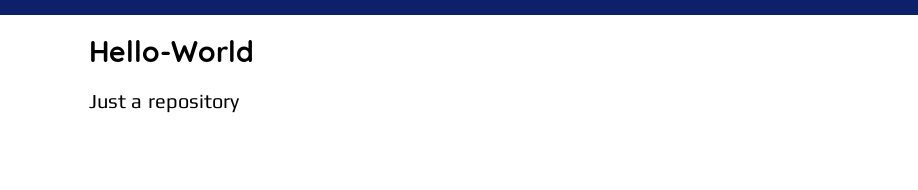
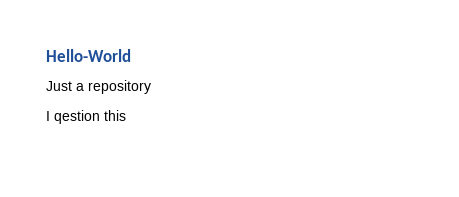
(240, 103) none -> [46,110,126,124] // I qestion this

